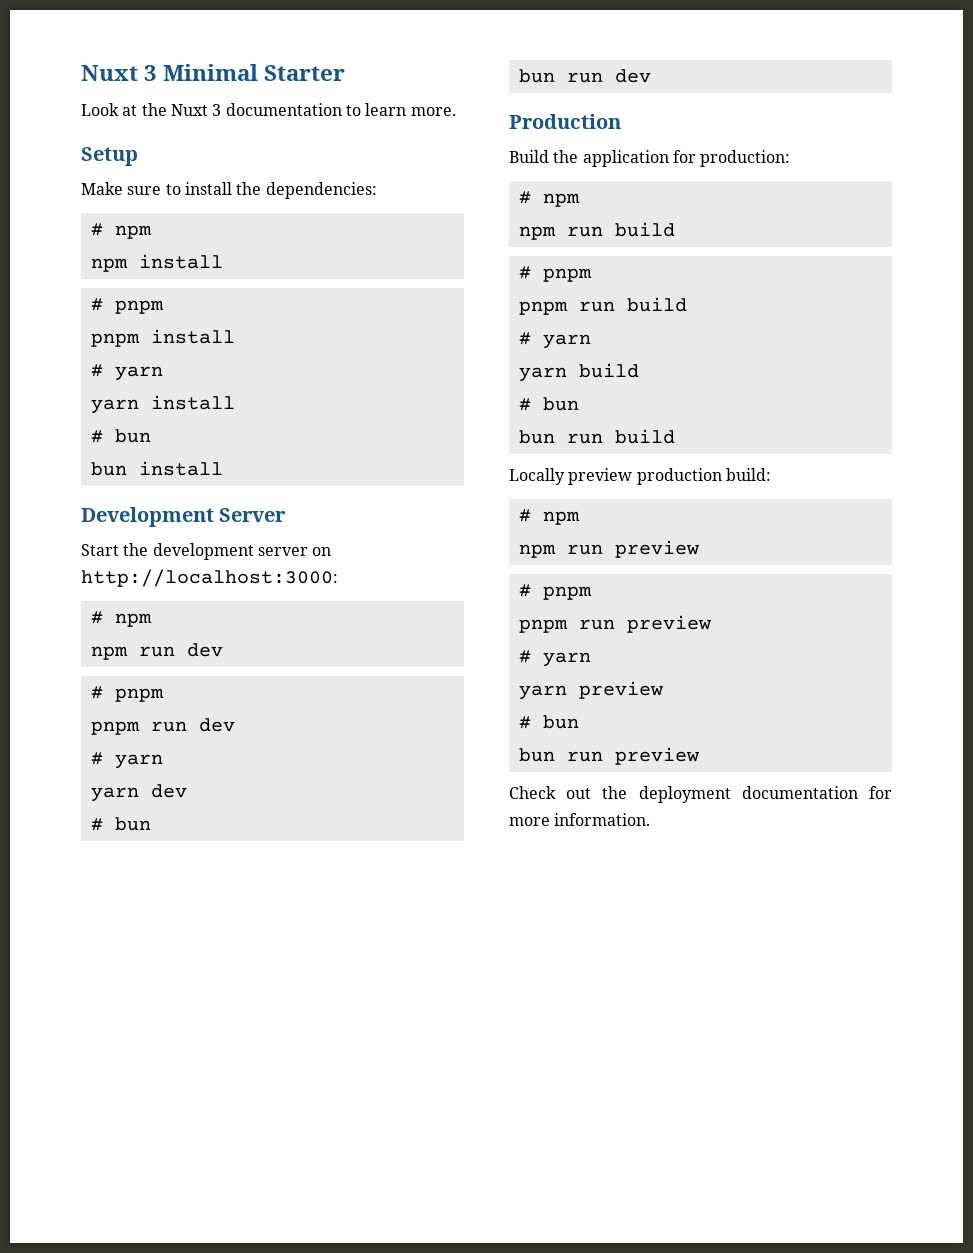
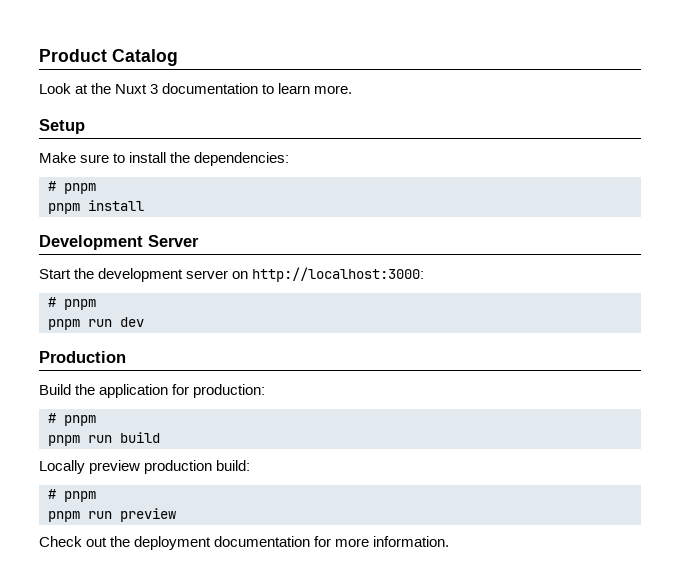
[81,64,346,81] Nuxt 3 Minimal Starter -> [39,49,178,66] Product Catalog
[90,223,152,239] [90,254,223,272] // # npm // npm install -> (290, 159) none
[90,364,163,381] [90,395,235,414] [90,429,151,443] [90,461,223,476] // # yarn // yarn install // # bun // bun install -> (144, 205) none
[90,611,152,627] [90,643,223,660] // # npm // npm run dev -> (425, 274) none
[90,752,163,769] [90,784,187,802] [90,817,151,831] [518,69,651,83] // # yarn // yarn dev // # bun // bun run dev -> (144, 322) none
[518,191,580,207] [518,222,675,240] // # npm // npm run build -> (266, 391) none
[518,332,591,349] [518,363,639,382] [518,397,579,411] [518,429,675,444] // # yarn // yarn build // # bun // bun run build -> (160, 437) none
[518,509,580,525] [518,540,700,558] // # npm // npm run preview -> (251, 465) none
[518,650,591,667] [518,681,664,700] [518,715,579,729] [518,747,700,765] // # yarn // yarn preview // # bun // bun run preview -> (176, 515) none

